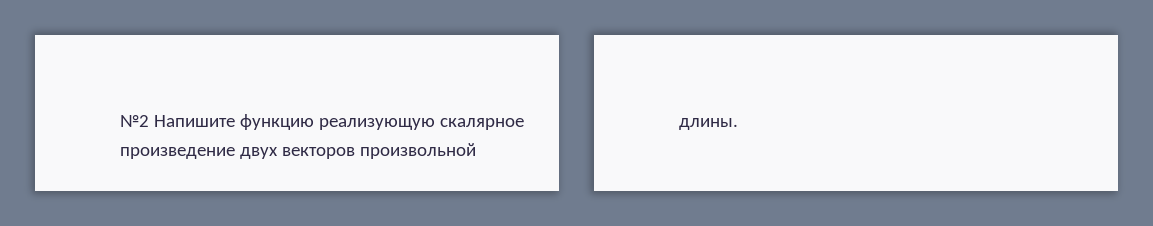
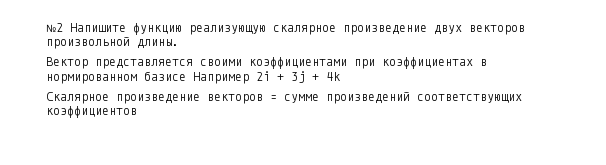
(738, 124) none -> [46,57,487,69] [46,71,340,84] [46,92,522,104] [46,106,137,118] // Вектор представляется своими коэффициентами при коэффициентах в нормированном базисе Например 2i + 3j + 4k // Скалярное произведение векторов = сумме произведений соответствующих коэффициентов

